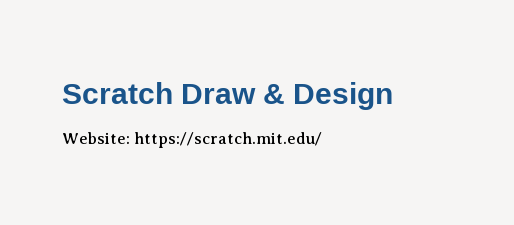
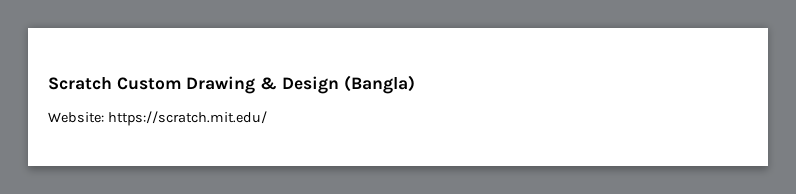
[181,84,257,104] Draw -> [116,76,256,94] Custom Drawing
(394, 96) none -> [343,75,415,94] (Bangla)

